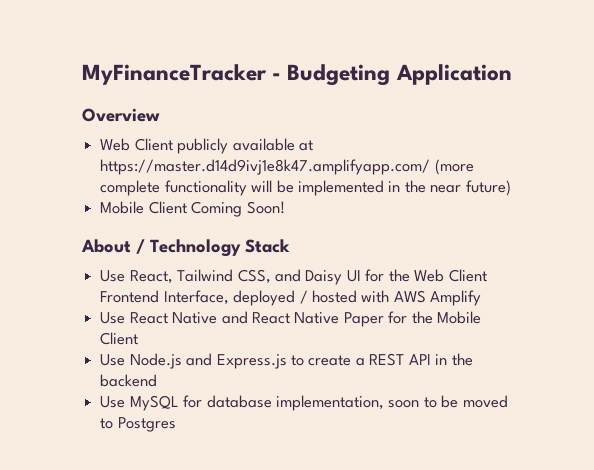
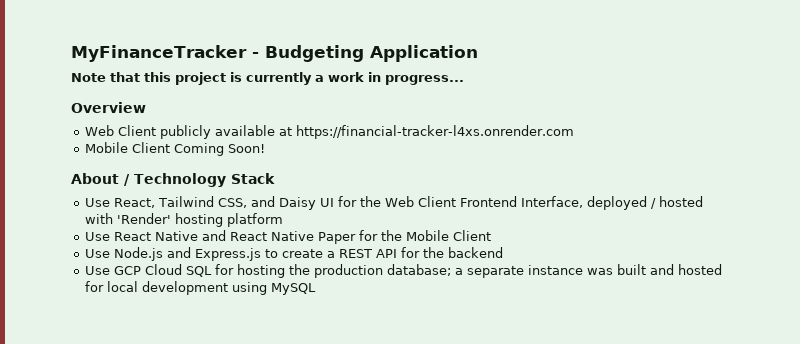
(512, 74) none -> [71,72,464,85] // Note that this project is currently a work in progress...
[100,159,474,175] [100,180,511,196] https://master.d14d9ivj1e8k47.amplifyapp.com/ (more complete functionality will be implemented in the near future) -> [296,125,575,139] https://financial-tracker-l4xs.onrender.com
[393,290,482,306] AWS Amplify -> [117,213,284,227] 'Render' hosting platform
[435,354,448,365] in -> [401,247,421,258] for
[129,395,508,411] [100,417,176,432] MySQL for database implementation, soon to be moved to Postgres -> [114,264,723,278] [85,281,317,295] GCP Cloud SQL for hosting the production database; a separate instance was built and hosted for local development using MySQL

